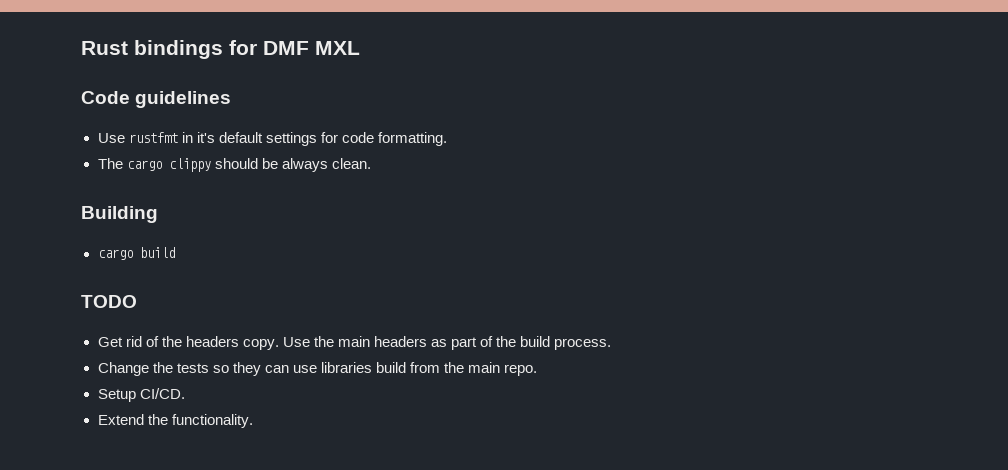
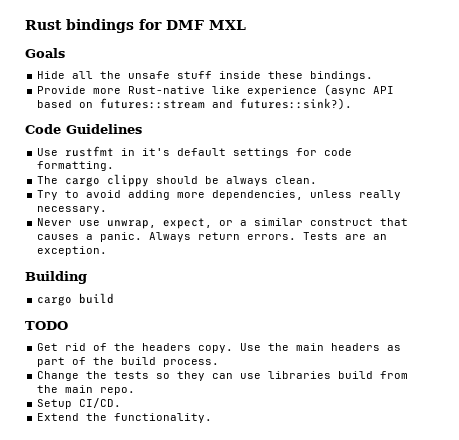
(360, 48) none -> [25,48,65,58] [37,71,374,81] [37,84,395,96] [37,98,353,110] // Goals // Hide all the unsafe stuff inside these bindings. // Provide more Rust-native like experience (async API based on futures::stream and futures::sink?).
[135,91,232,108] guidelines -> [66,124,142,134] Guidelines
(371, 163) none -> [37,190,402,200] [37,206,108,214] [37,218,409,229] [37,232,388,242] [37,246,108,256] // Try to avoid adding more dependencies, unless really necessary. // Never use unwrap, expect, or a similar construct that causes a panic. Always return errors. Tests are an exception.

